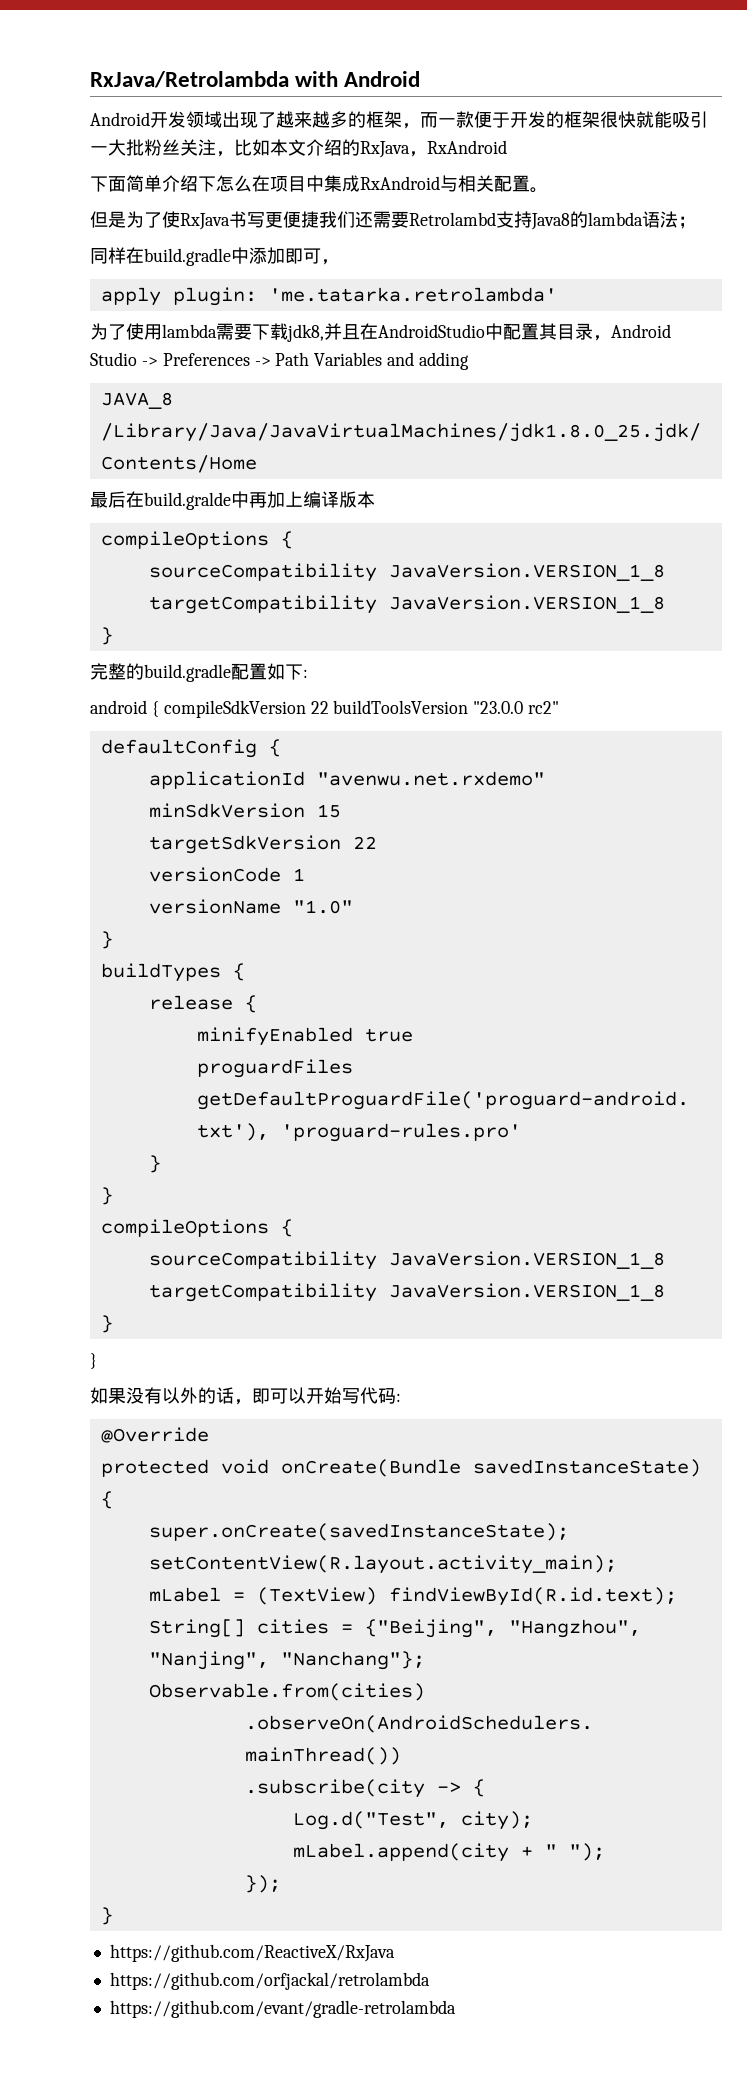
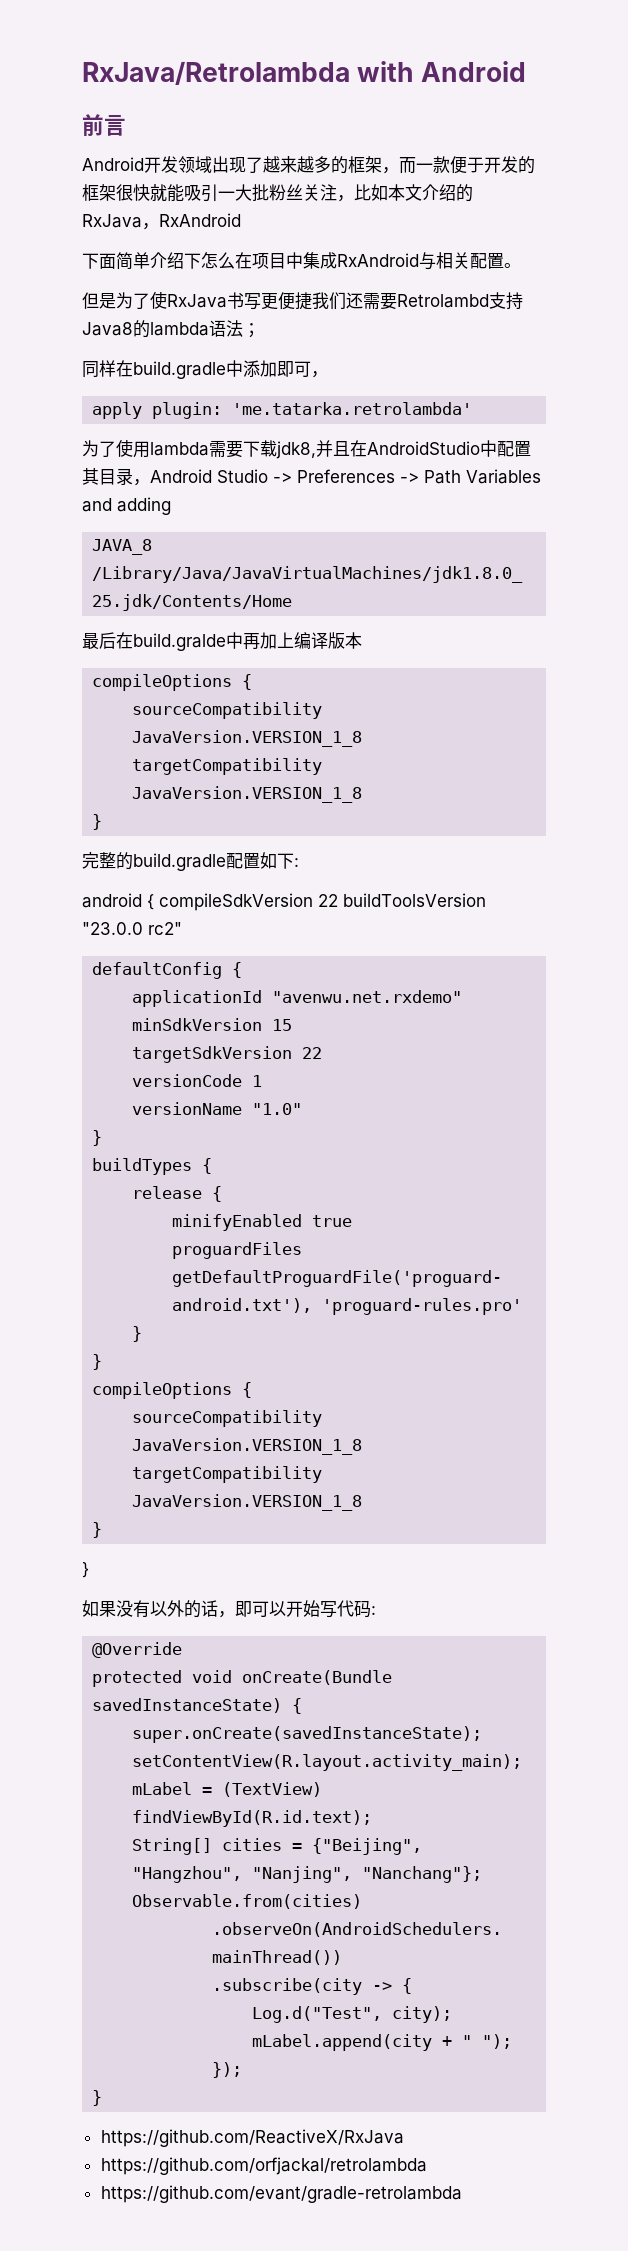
(421, 79) none -> [82,114,126,136] // 前言

